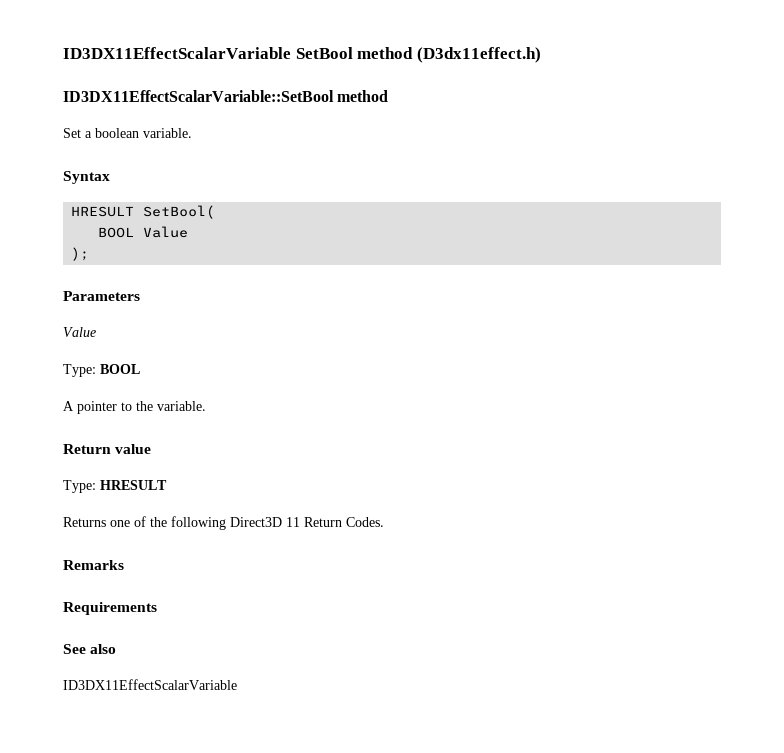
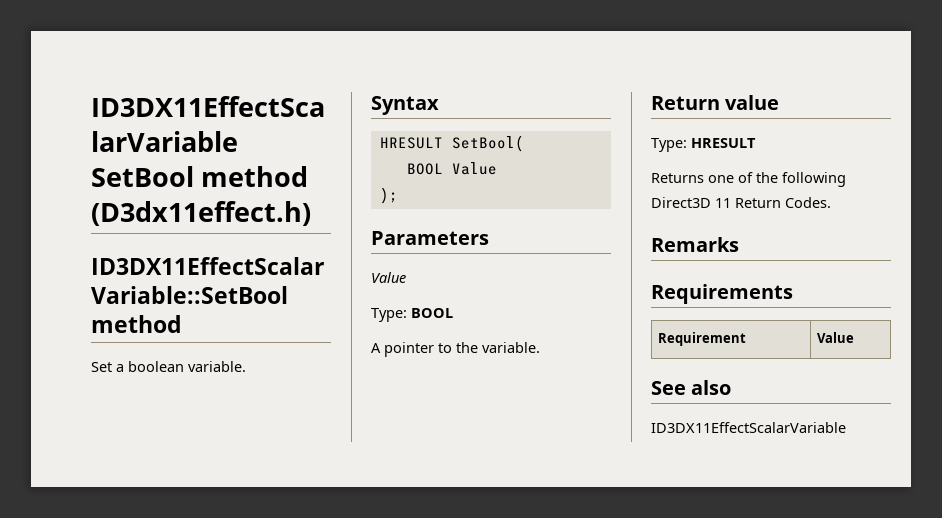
(157, 608) none -> [657,332,746,346] [816,332,854,343] // Requirement | Value

